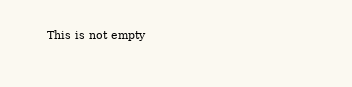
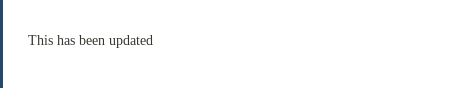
[75,31,146,41] is not empty -> [57,35,153,48] has been updated

